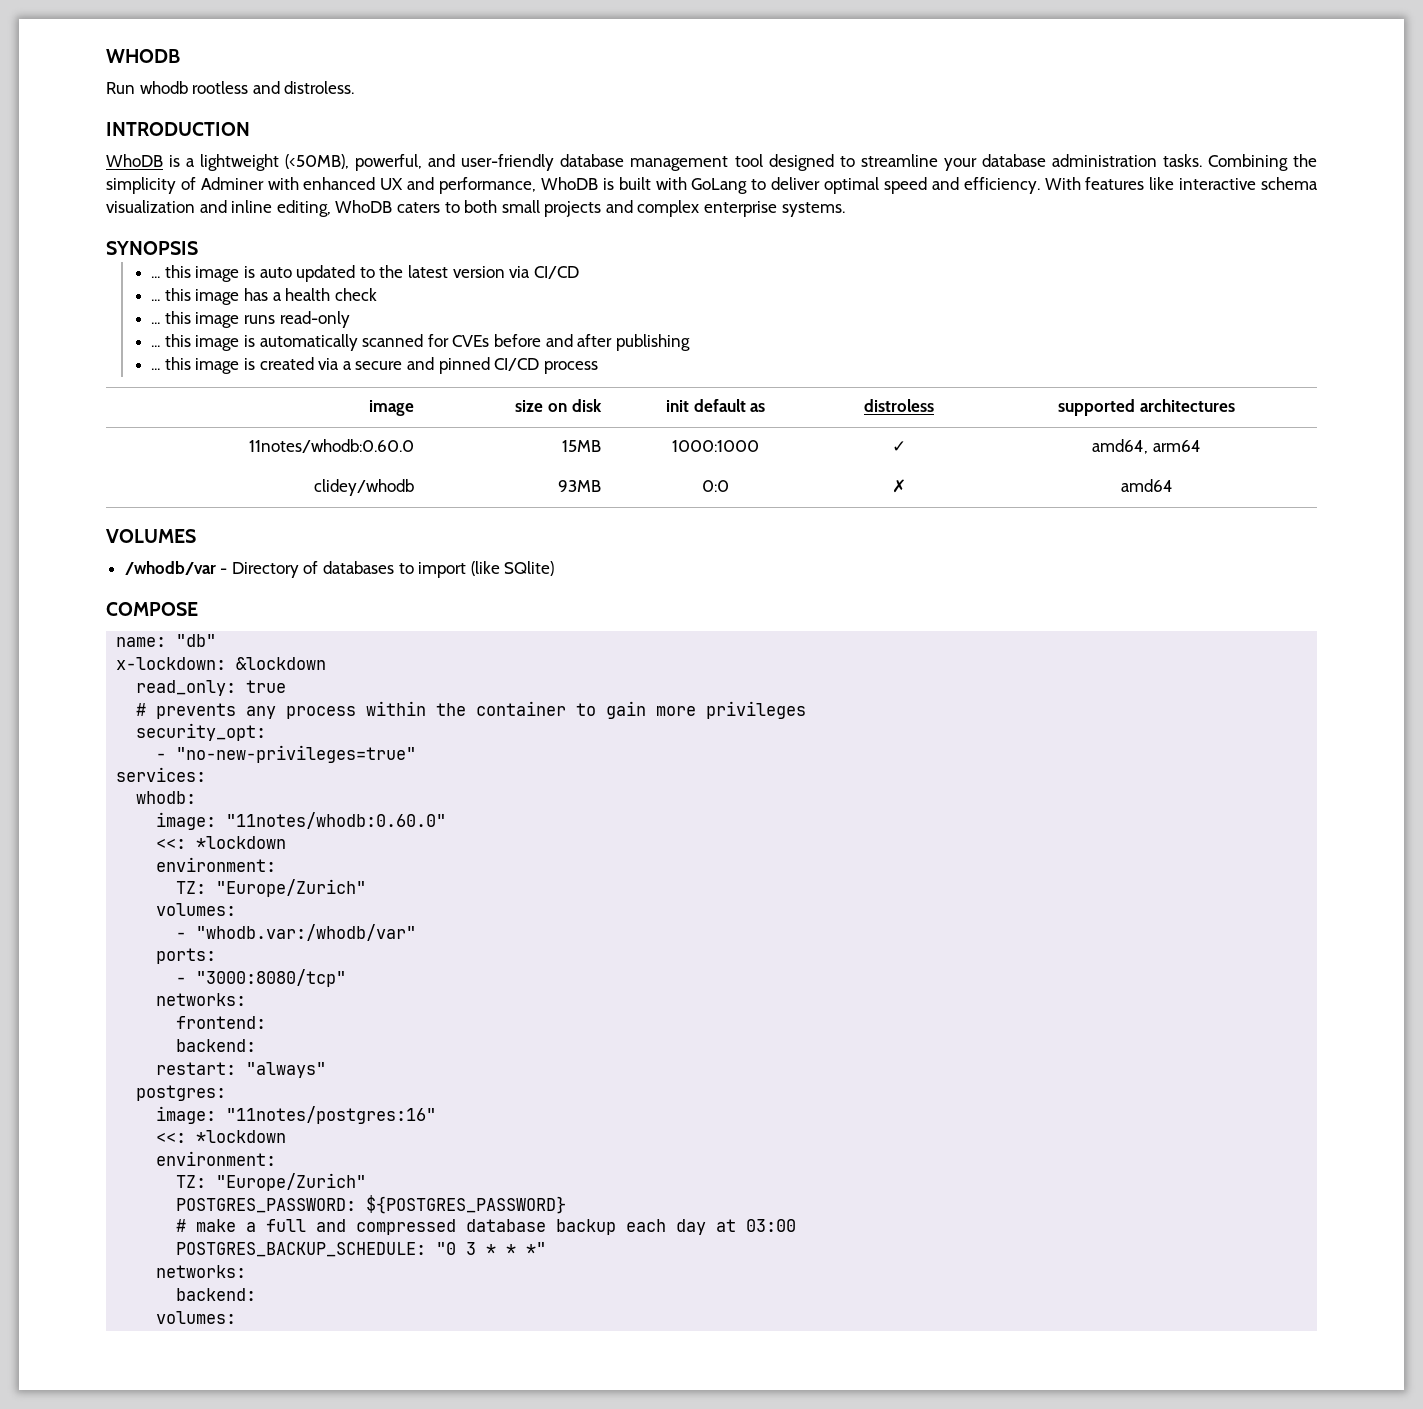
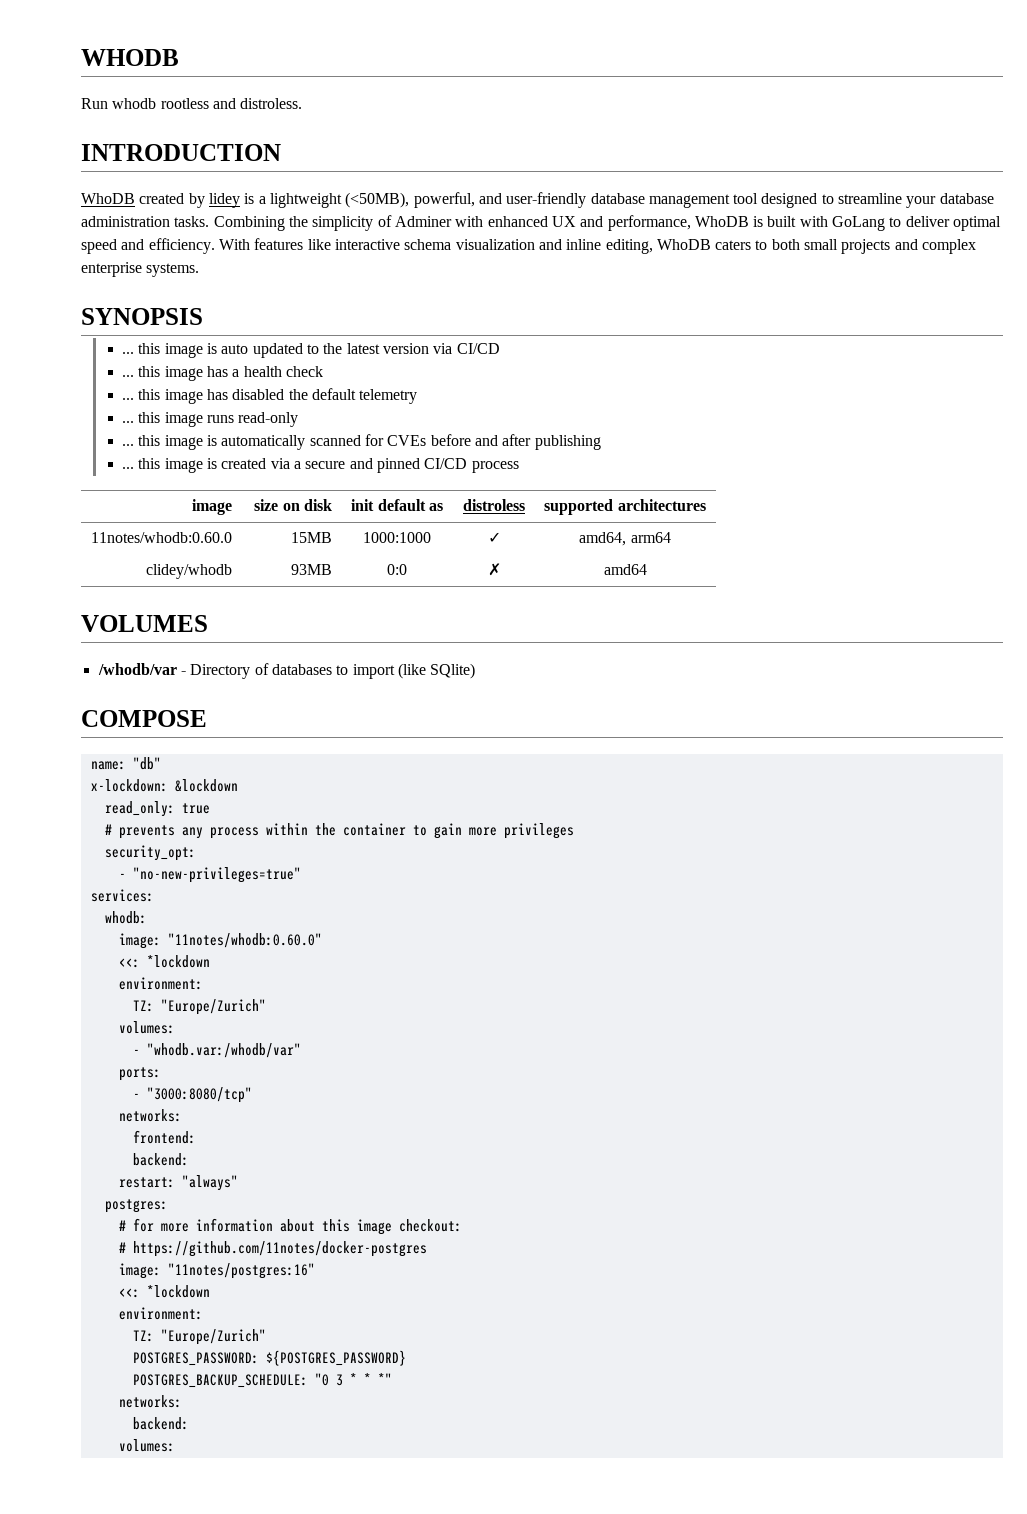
(163, 160) none -> [139,193,240,208] created by lidey
(377, 294) none -> [122,388,418,404] // ... this image has disabled the default telemetry
(227, 1093) none -> [118,1218,462,1235] [118,1241,427,1257] // # for more information about this image checkout: // # https://github.com/11notes/docker-postgres
[176,1219,797,1235] // # make a full and compressed database backup each day at 03:00 -> (406, 1358) none

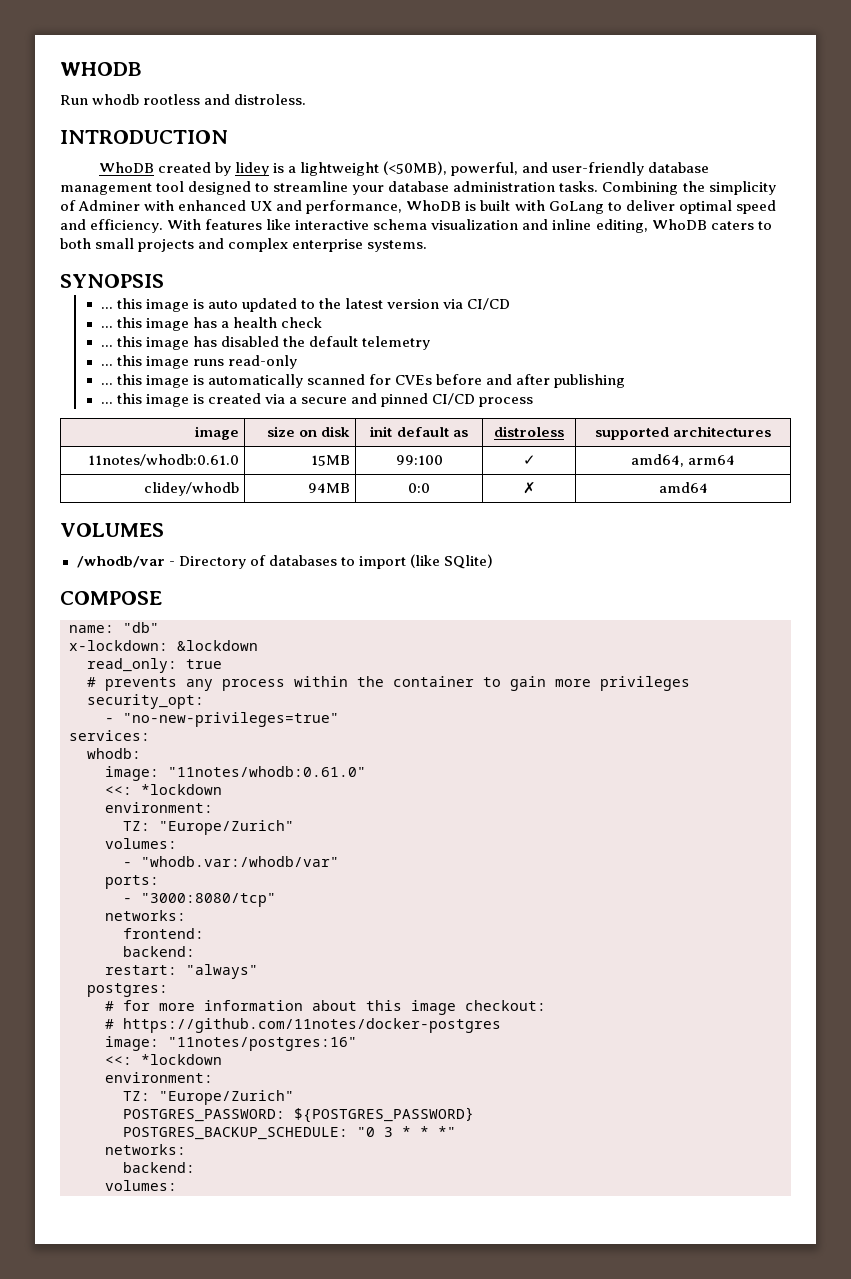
[91,532,233,543] 11notes/whodb:0.60.0 -> [87,454,239,466] 11notes/whodb:0.61.0
[363,532,431,543] 1000:1000 -> [395,455,443,465] 99:100
[291,564,333,575] 93MB -> [307,483,350,493] 94MB
[167,933,322,948] "11notes/whodb:0.60.0" -> [168,766,366,777] "11notes/whodb:0.61.0"

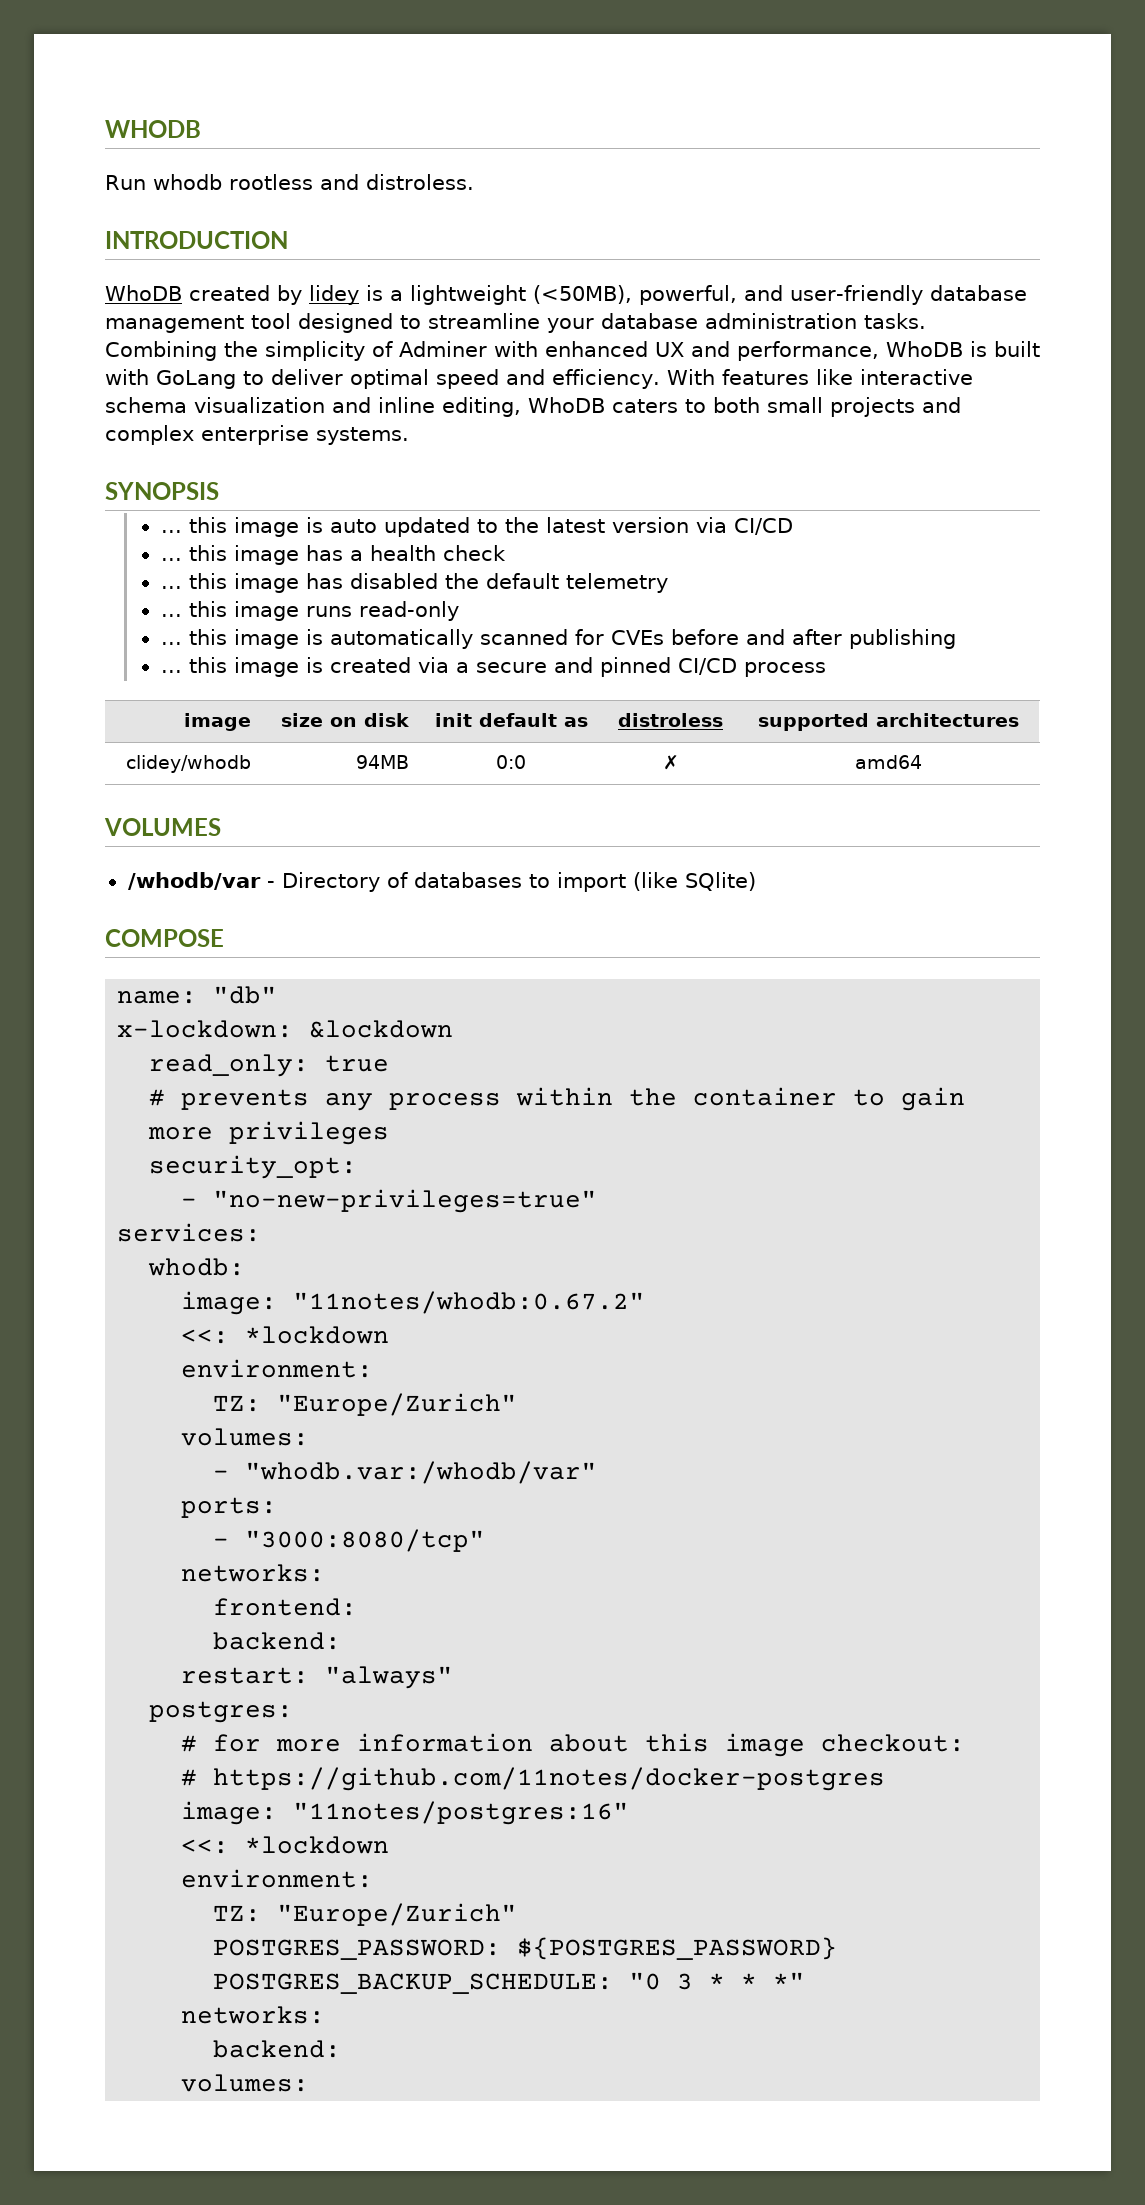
[87,454,239,466] [310,455,350,466] [395,455,443,465] [522,455,536,465] [630,454,736,467] // 11notes/whodb:0.61.0 | 15MB | 99:100 | ✓ | amd64, arm64 -> (1019, 720) none
[168,766,366,777] "11notes/whodb:0.61.0" -> [293,1291,646,1314] "11notes/whodb:0.67.2"

